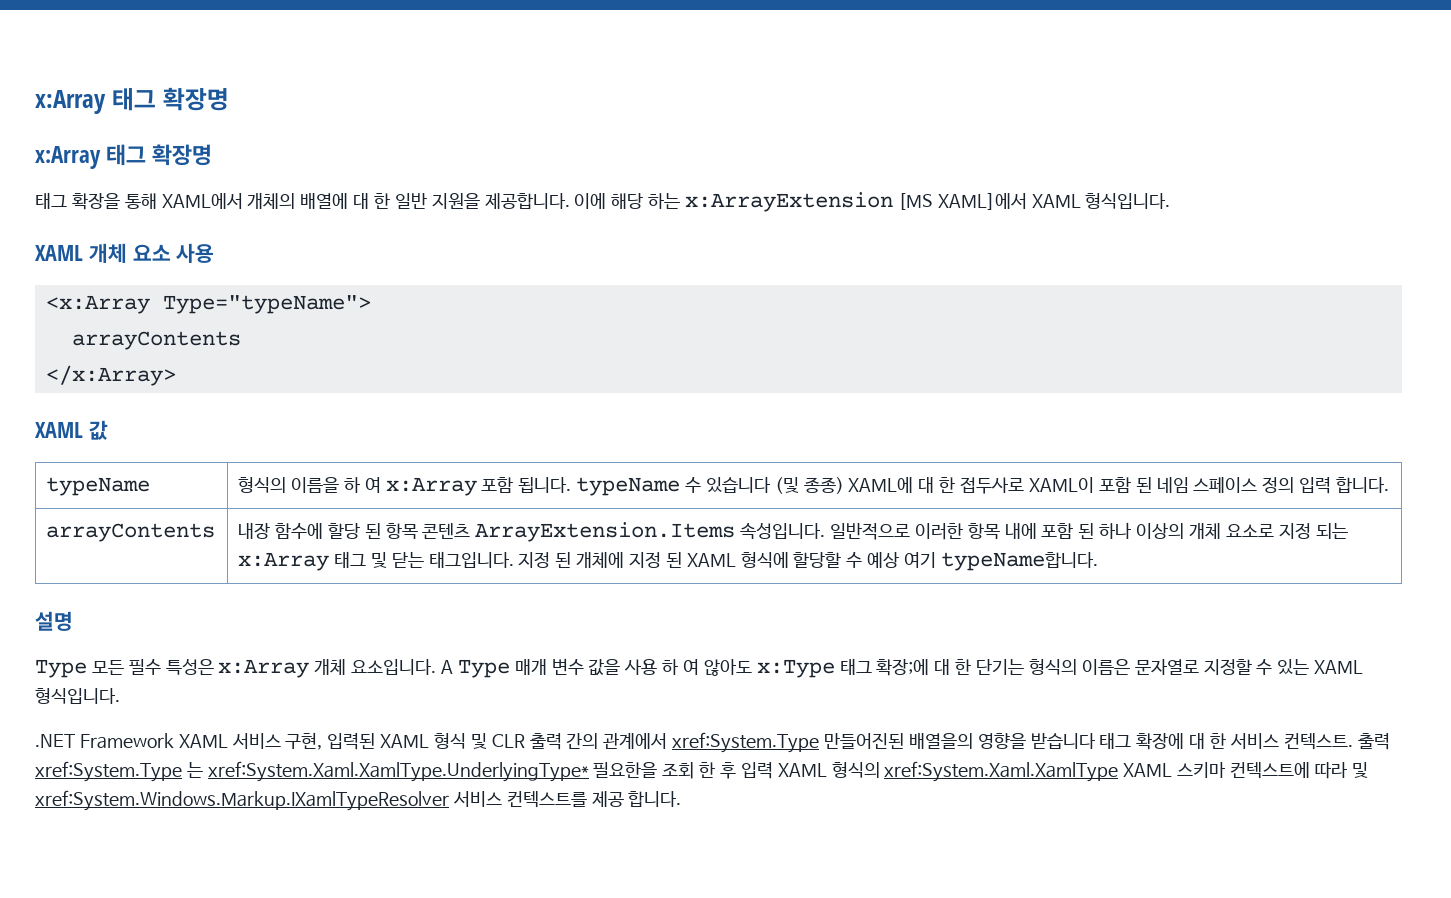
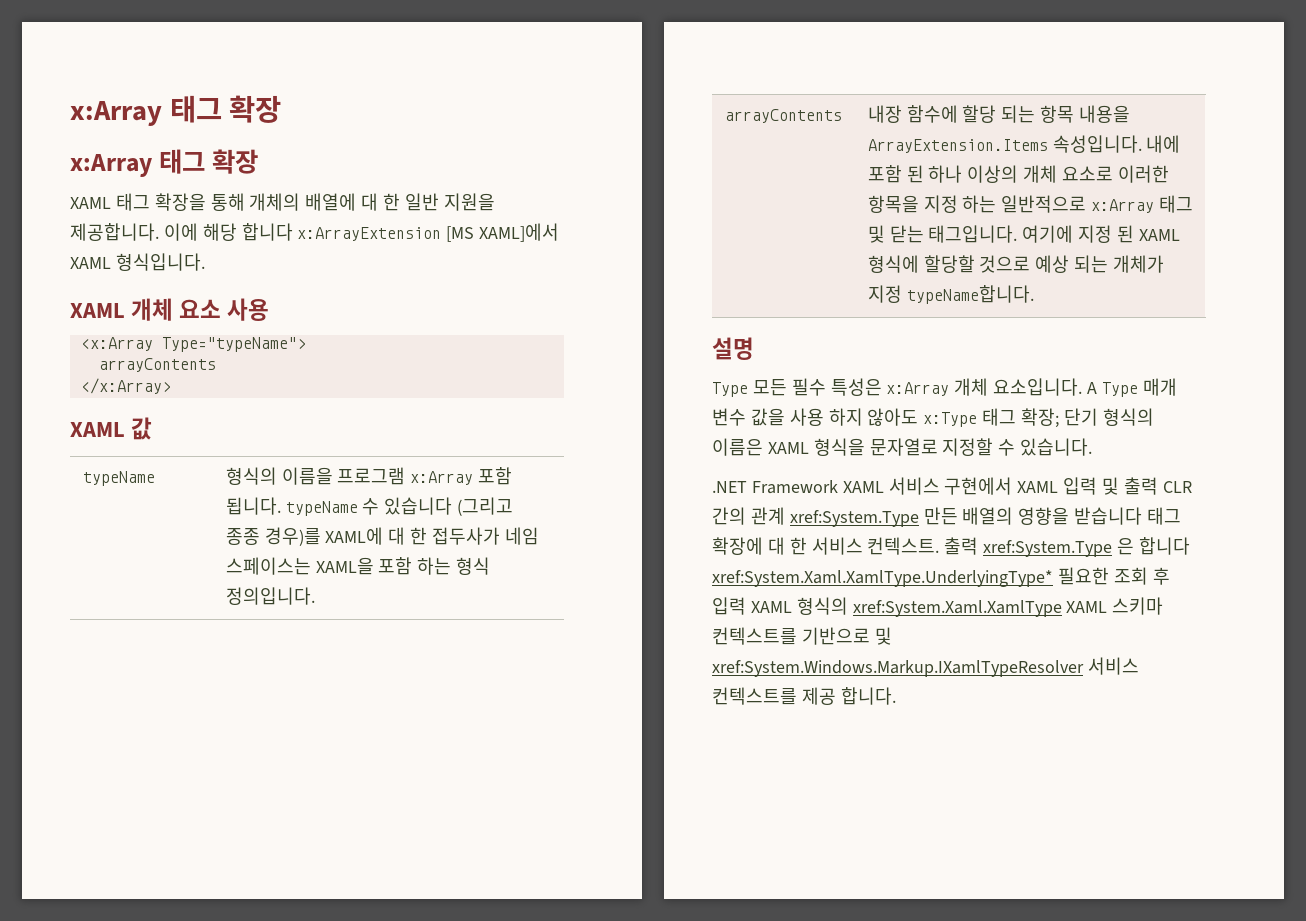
[35,87,229,114] [35,144,213,169] x:Array 태그 확장명 // x:Array 태그 확장명 // -> [70,95,282,126] [70,149,258,177] [70,197,111,209] x:Array 태그 확장 // x:Array 태그 확장 // XAML
[161,193,243,209] XAML에서 -> (245, 202) none
[648,193,681,209] 하는 -> [241,223,293,241] 합니다
[343,477,381,493] 하 여 -> [337,467,406,485] 프로그램
[774,477,1389,494] [46,523,216,542] [238,522,1000,542] (및 종종) XAML에 대 한 접두사로 XAML이 포함 된 네임 스페이스 정의 입력 합니다. // arrayContents | 내장 함수에 할당 된 항목 콘텐츠 ArrayExtension.Items 속성입니다. 일반적으로 이러한 항목 -> [457,497,514,516] [225,527,539,546] [225,557,491,575] [225,587,315,605] [724,109,842,123] [867,105,1131,123] [867,135,1142,153] (그리고 종종 경우)를 XAML에 대 한 접두사가 네임 스페이스는 XAML을 포함 하는 형식 정의입니다. // arrayContents | 내장 함수에 할당 되는 항목 내용을 ArrayExtension.Items 속성입니다.
[1278,523,1348,539] 지정 되는 -> [1117,165,1169,183] [867,195,1087,213] 이러한 항목을 지정 하는 일반적으로
[518,552,625,568] 지정 된 개체에 -> [1022,225,1074,243] 여기에
[846,552,937,568] 수 예상 여기 -> [979,255,1165,273] [867,285,902,303] 것으로 예상 되는 개체가 지정
[662,659,700,675] 하 여 -> [828,408,863,426] 하지
[876,659,1364,676] [35,688,120,704] [35,732,973,753] 확장;에 대 한 단기는 형식의 이름은 문자열로 지정할 수 있는 XAML 형식입니다. // .NET Framework XAML 서비스 구현, 입력된 XAML 형식 및 CLR 출력 간의 관계에서 xref:System.Type 만들어진된 배열을의 -> [1021,408,1154,428] [712,438,1093,456] [712,477,1192,495] [712,507,1014,527] 확장; 단기 형식의 이름은 XAML 형식을 문자열로 지정할 수 있습니다. // .NET Framework XAML 서비스 구현에서 XAML 입력 및 출력 CLR 간의 관계 xref:System.Type 만든 배열의
[186,761,716,782] 는 xref:System.Xaml.XamlType.UnderlyingType* 필요한을 조회 한 -> [1117,537,1190,555] [712,567,1148,587] 은 합니다 xref:System.Xaml.XamlType.UnderlyingType* 필요한 조회
[1229,762,1348,779] 컨텍스트에 따라 -> [712,627,870,645] 컨텍스트를 기반으로

